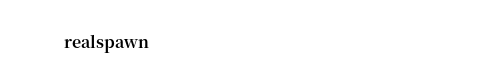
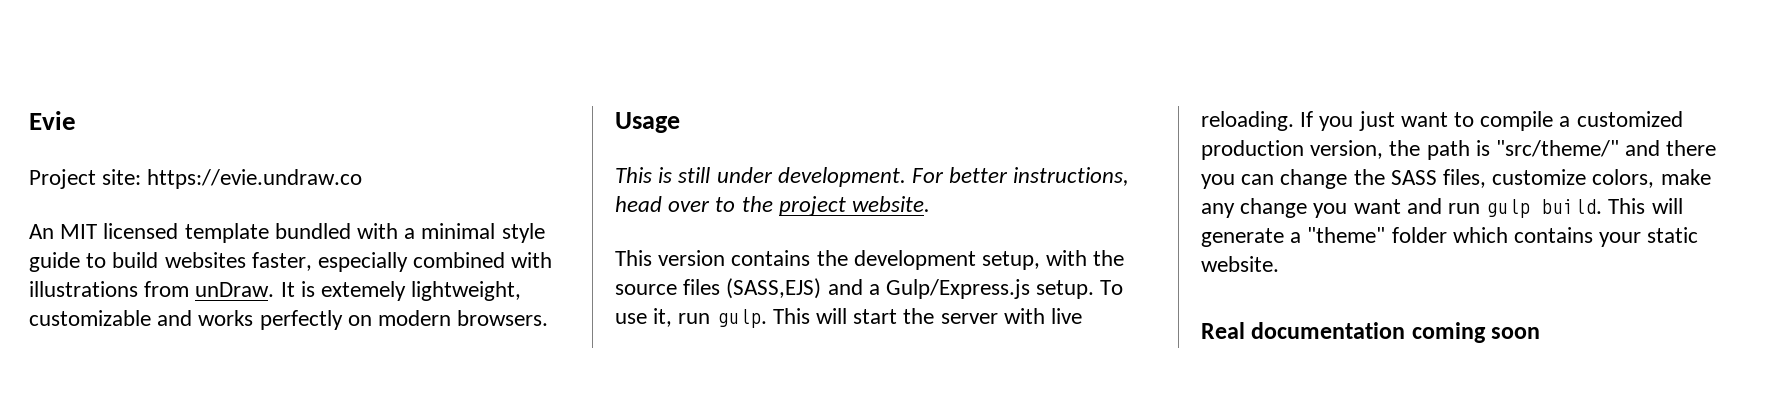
[64,34,149,53] realspawn -> [29,111,76,130] [29,169,363,189] [29,223,545,243] [29,252,553,272] [29,281,522,301] [29,310,549,330] [615,112,680,133] [615,167,1130,187] [615,196,931,216] [615,250,1125,270] [615,278,1124,299] [615,308,1083,328] [1201,111,1683,131] [1201,140,1717,160] [1201,169,1711,189] [1201,198,1683,218] [1201,227,1699,247] [1201,256,1279,272] [1201,322,1541,343] Evie // Project site: https://evie.undraw.co // An MIT licensed template bundled with a minimal style guide to build websites faster, especially combined with illustrations from unDraw. It is extemely lightweight, customizable and works perfectly on modern browsers. // Usage // This is still under development. For better instructions, head over to the project website. // This version contains the development setup, with the source files (SASS,EJS) and a Gulp/Express.js setup. To use it, run gulp. This will start the server with live reloading. If you just want to compile a customized production version, the path is "src/theme/" and there you can change the SASS files, customize colors, make any change you want and run gulp build. This will generate a "theme" folder which contains your static website. // Real documentation coming soon

